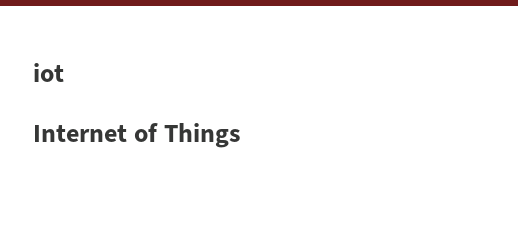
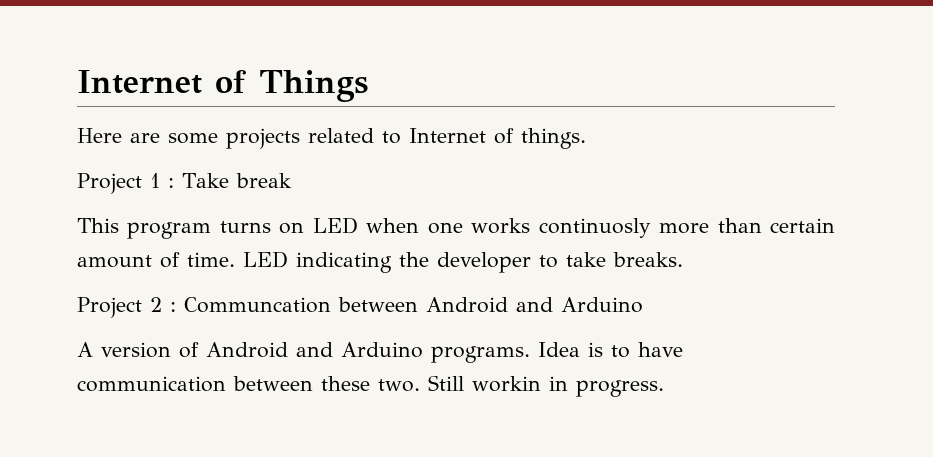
[33,63,64,82] iot // -> (77, 82) none
(242, 135) none -> [77,128,586,149] [77,173,292,194] [77,217,836,239] [77,251,683,273] [77,297,643,318] [77,342,683,363] [77,375,664,397] // Here are some projects related to Internet of things. // Project 1 : Take break // This program turns on LED when one works continuosly more than certain amount of time. LED indicating the developer to take breaks. // Project 2 : Communcation between Android and Arduino // A version of Android and Arduino programs. Idea is to have communication between these two. Still workin in progress.

